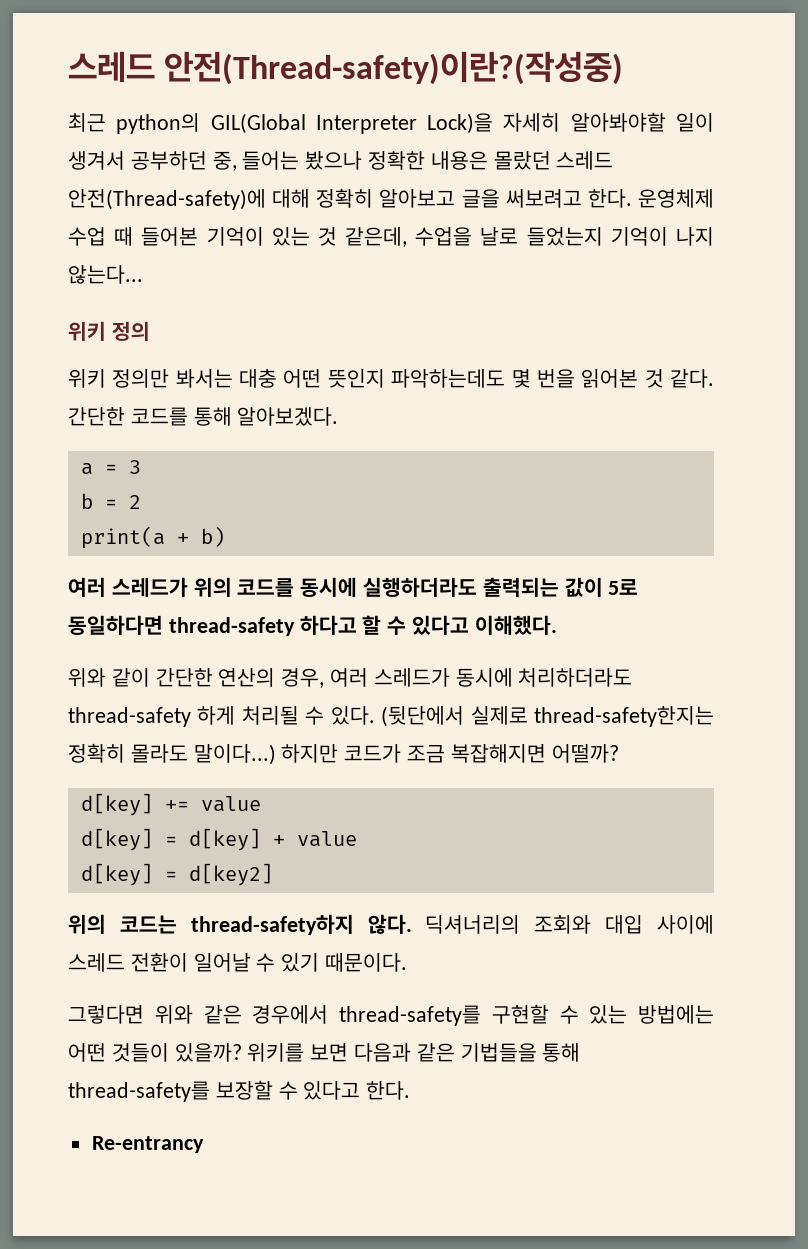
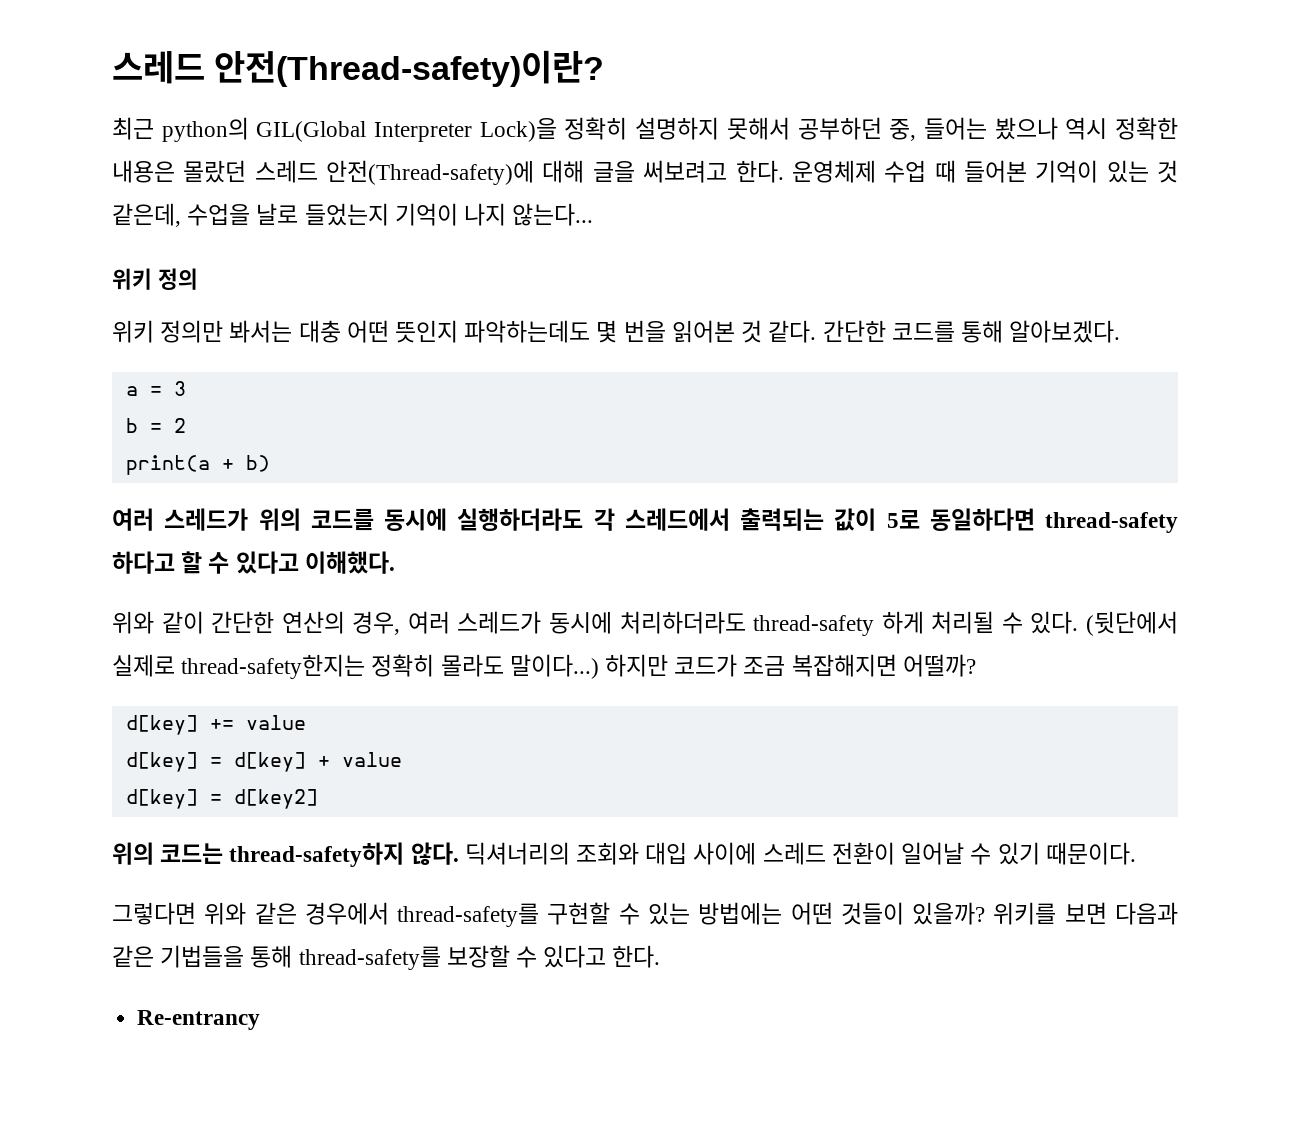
[68,51,624,85] 스레드 안전(Thread-safety)이란?(작성중) -> [112,50,605,87] 스레드 안전(Thread-safety)이란?
[503,112,714,132] [68,151,125,170] 자세히 알아봐야할 일이 생겨서 -> [564,117,790,140] 정확히 설명하지 못해서
(363, 160) none -> [1065,117,1108,140] 역시
[316,188,456,208] 정확히 알아보고 -> (585, 171) none
(478, 587) none -> [593,508,730,531] 각 스레드에서

